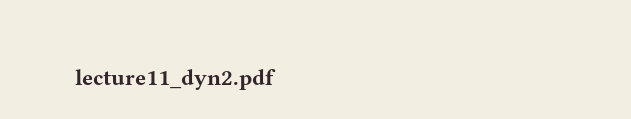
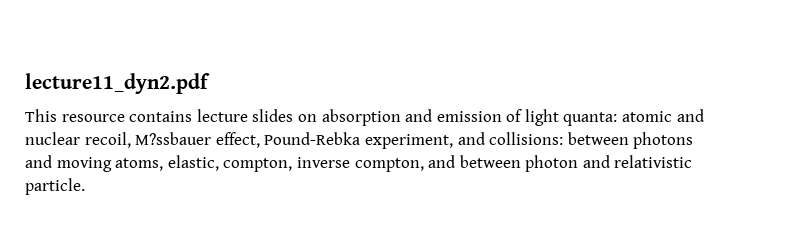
(276, 79) none -> [25,109,704,126] [25,132,694,149] [25,155,693,172] [25,178,85,195] // This resource contains lecture slides on absorption and emission of light quanta: atomic and nuclear recoil, M?ssbauer effect, Pound-Rebka experiment, and collisions: between photons and moving atoms, elastic, compton, inverse compton, and between photon and relativistic particle.

